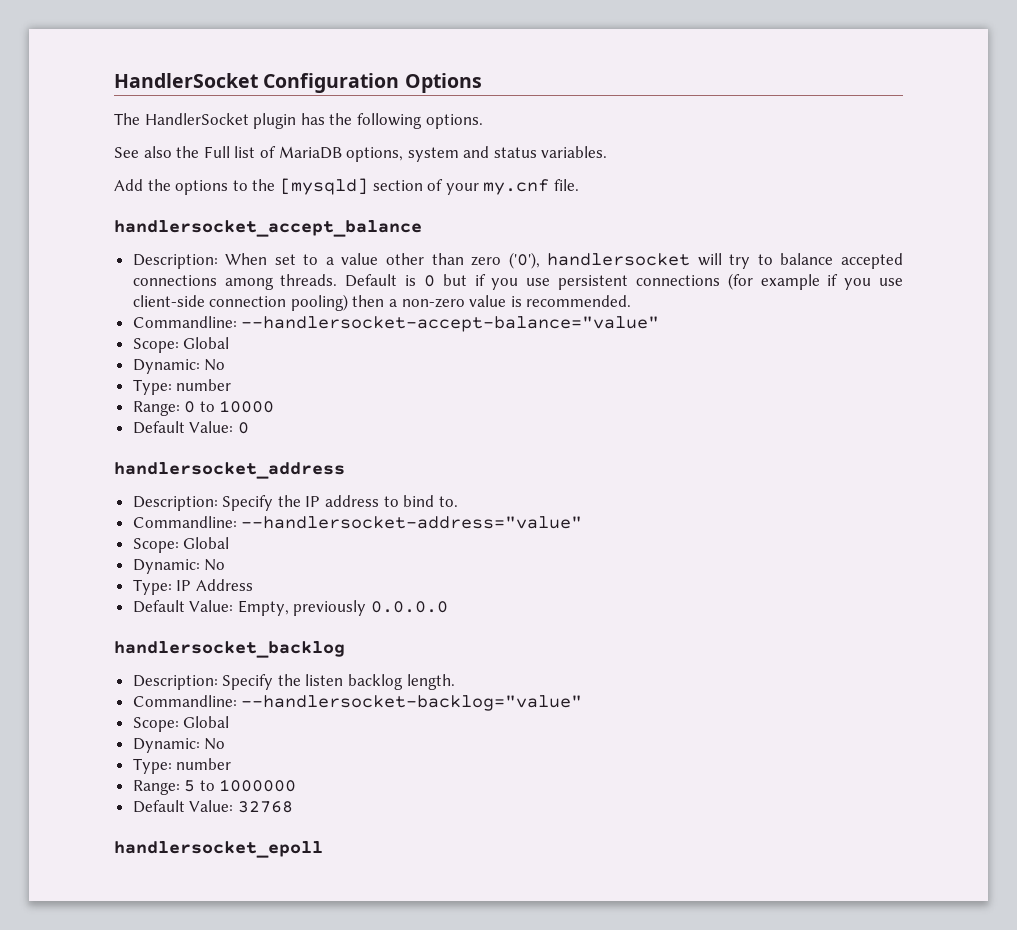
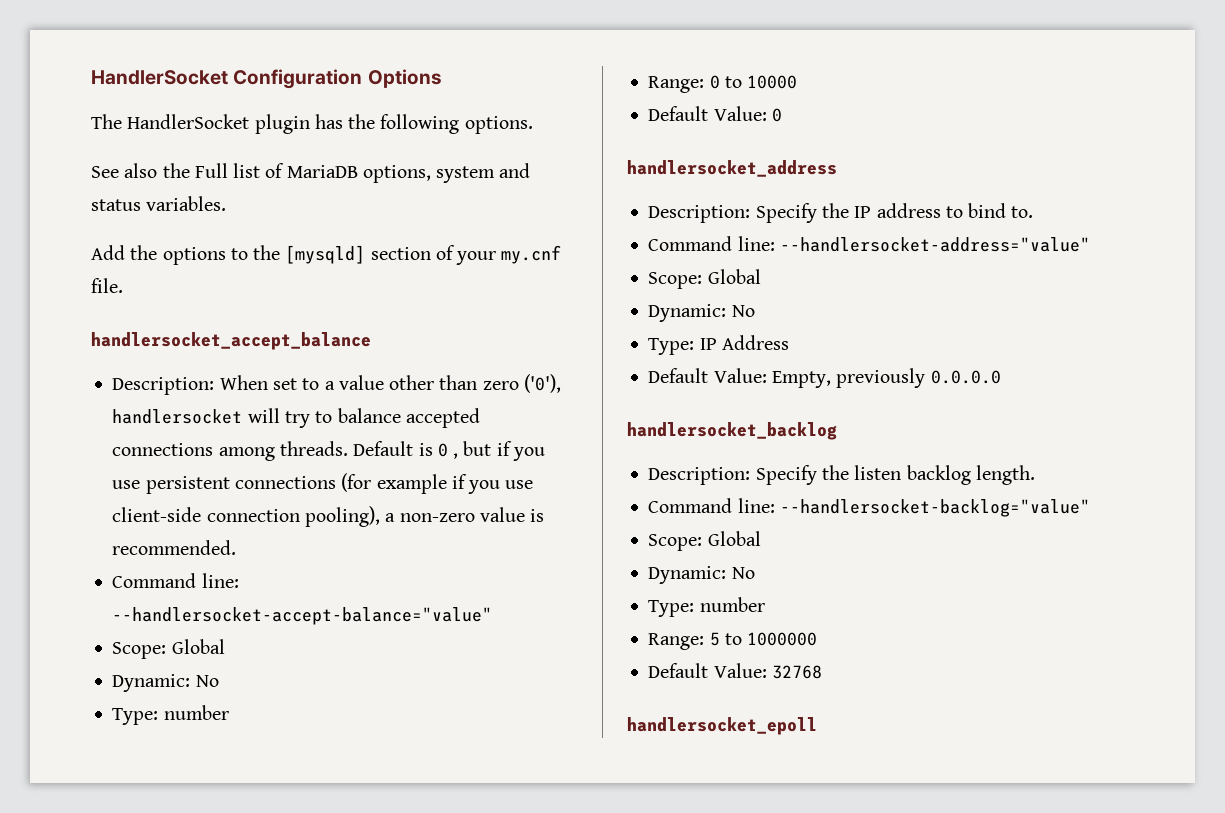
(435, 281) none -> [453,453,459,459] ,
[290,294,385,311] pooling) then -> [304,506,380,527] pooling),
[132,316,237,328] Commandline: -> [112,573,239,588] Command line:
[132,516,237,528] Commandline: -> [648,236,775,251] Command line:
[132,695,237,707] Commandline: -> [648,498,775,513] Command line:

